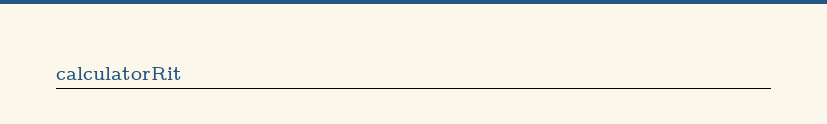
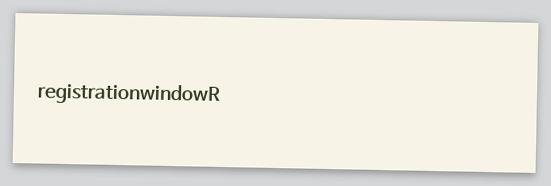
[56,67,182,80] calculatorRit -> [37,82,221,106] registrationwindowR

